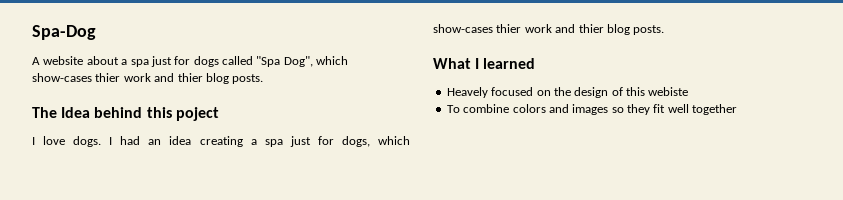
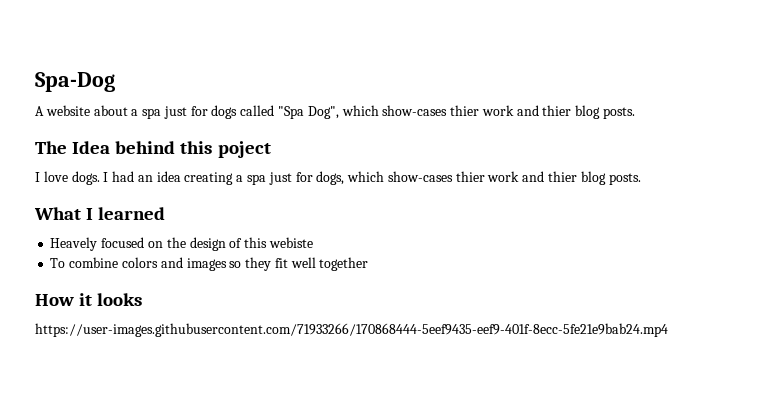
(738, 109) none -> [35,293,143,306] [35,323,668,337] // How it looks // https://user-images.githubusercontent.com/71933266/170868444-5eef9435-eef9-401f-8ecc-5fe21e9bab24.mp4

